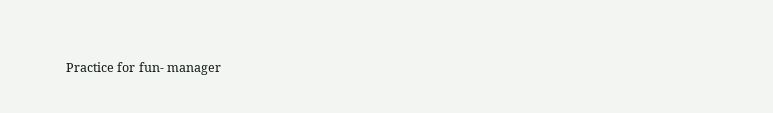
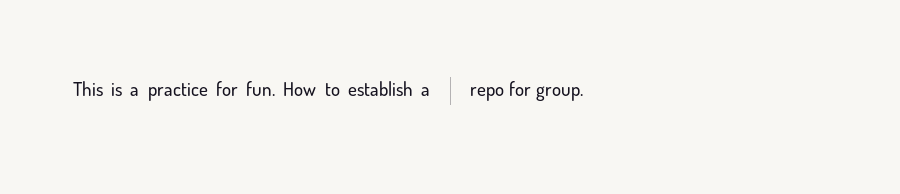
[66,62,222,75] Practice for fun- manager -> [73,81,584,101] This is a practice for fun. How to establish a repo for group.

